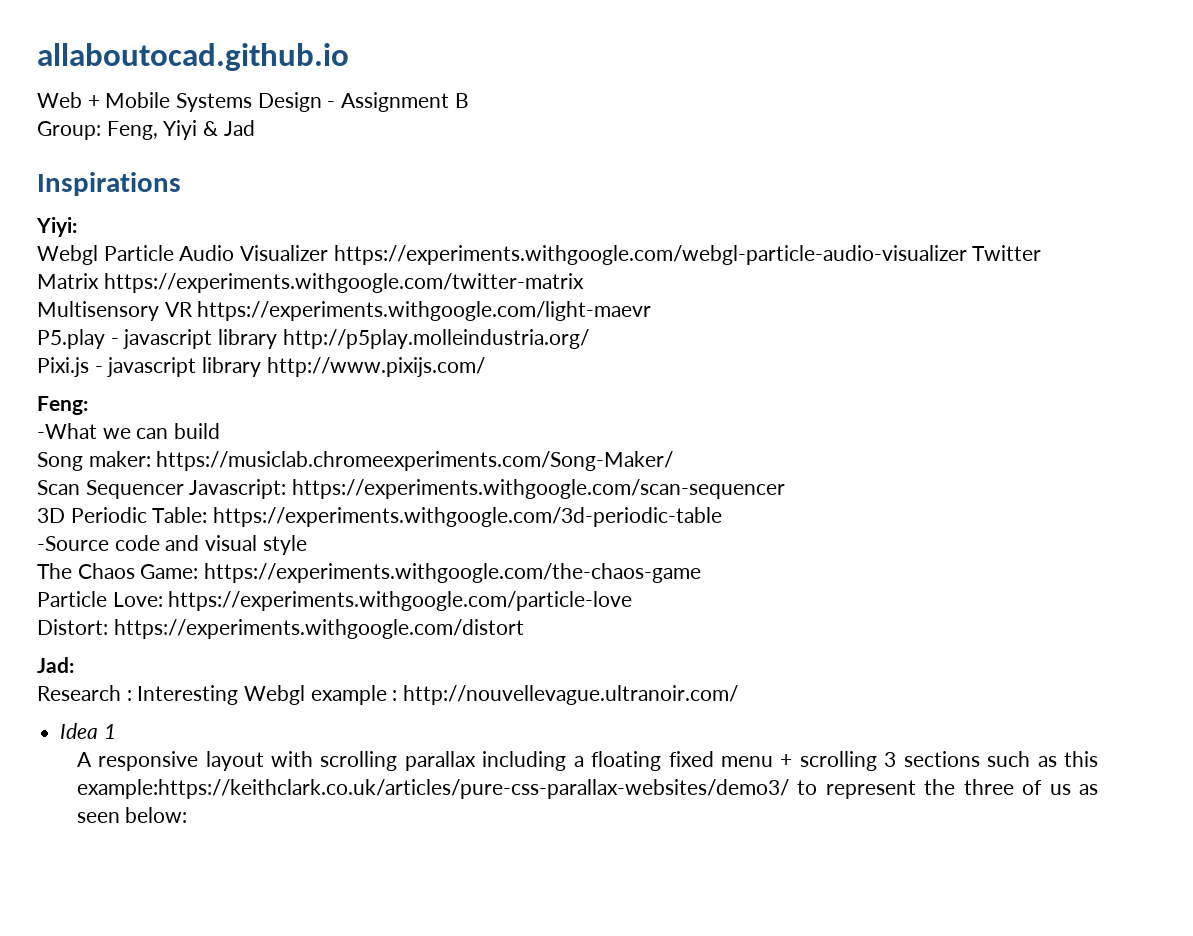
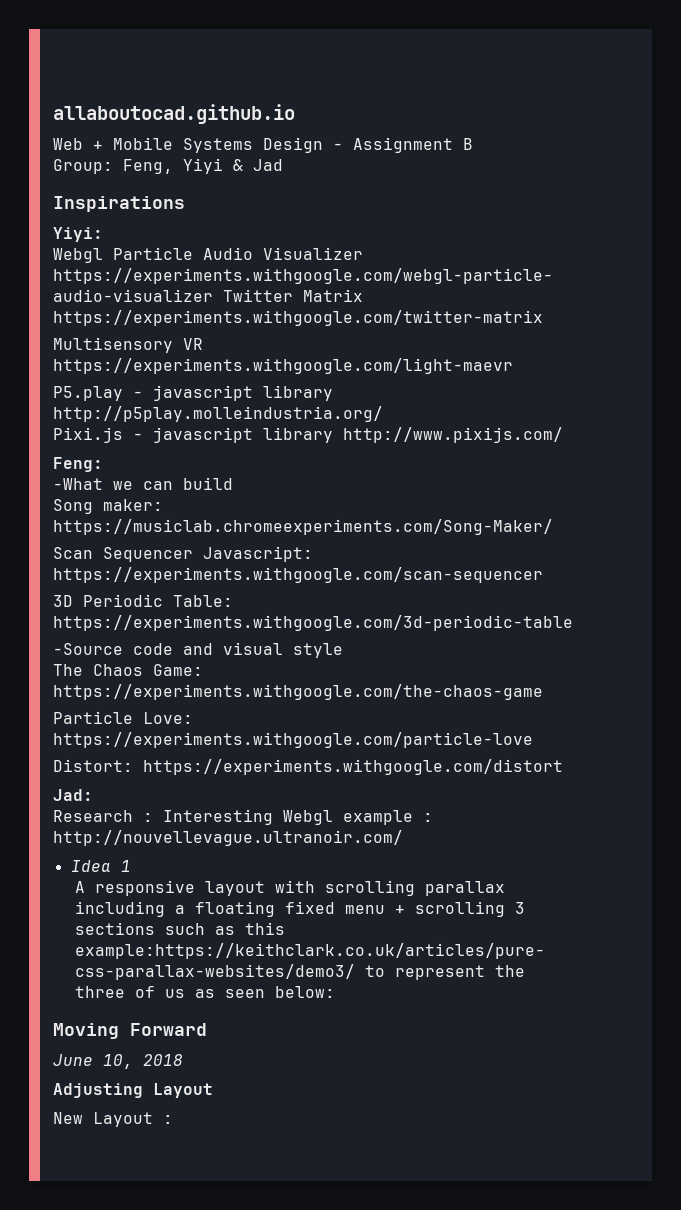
(188, 815) none -> [53,1023,207,1039] [53,1054,183,1069] [53,1083,213,1098] [53,1112,173,1127] // Moving Forward // June 10, 2018 // Adjusting Layout // New Layout :

